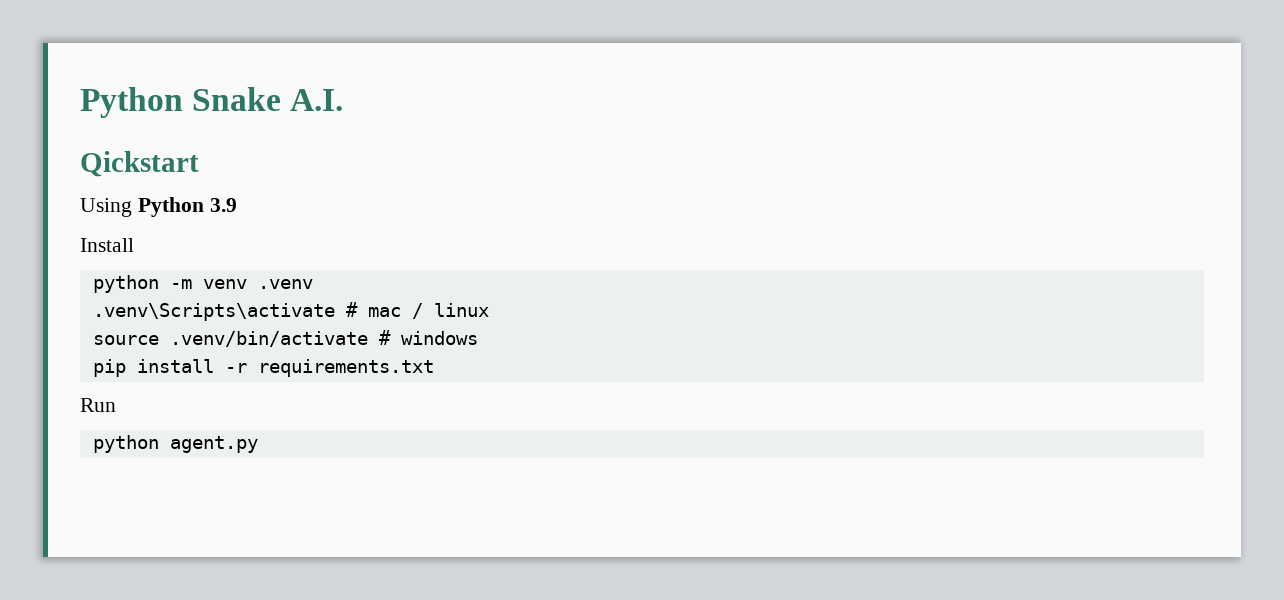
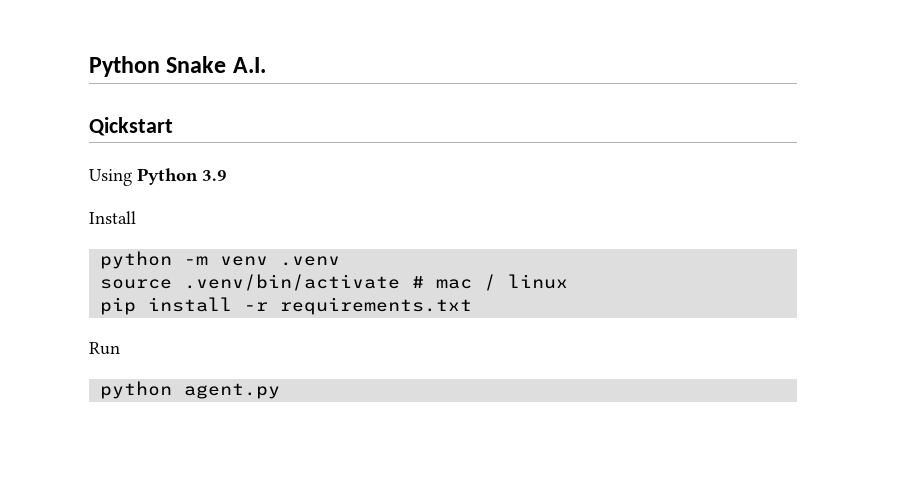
[92,303,335,321] .venv\Scripts\activate -> [100,274,401,291] source .venv/bin/activate
[92,330,478,347] // source .venv/bin/activate # windows -> (569, 281) none

